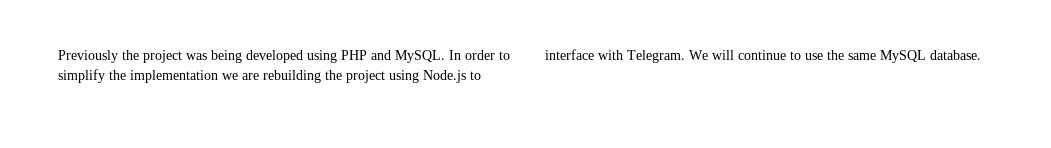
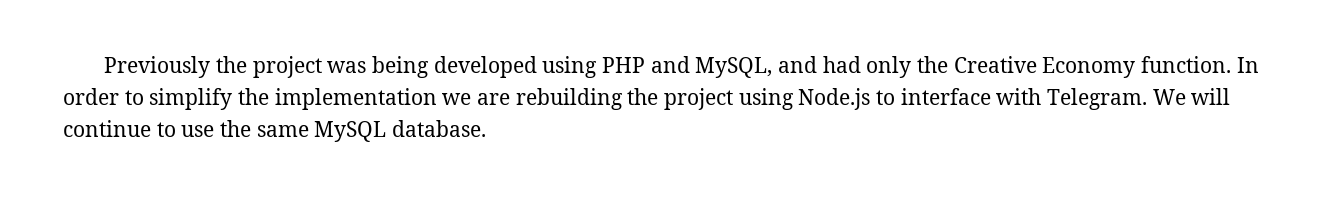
[395,50,445,63] MySQL. -> [695,56,1232,78] MySQL, and had only the Creative Economy function.

